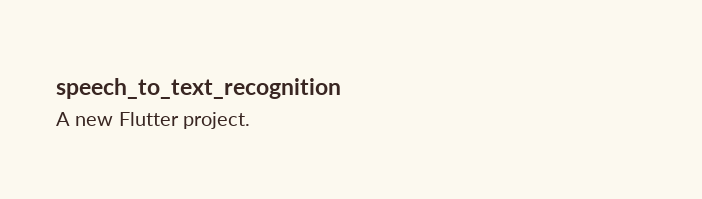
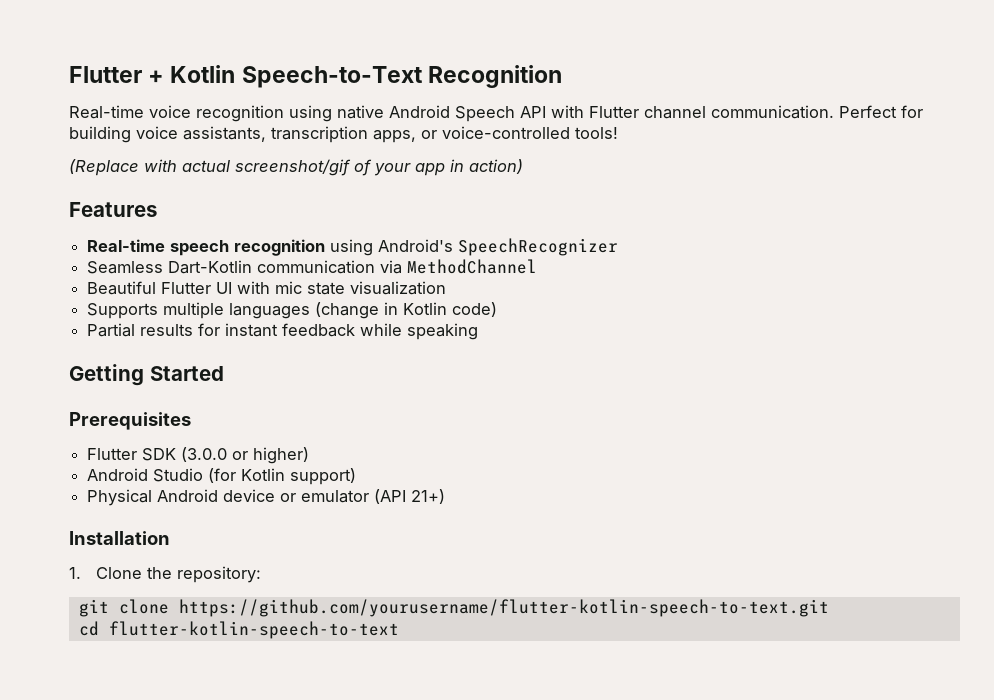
[56,78,341,99] [56,112,250,129] speech_to_text_recognition // A new Flutter project. -> [69,65,562,88] [69,105,923,122] [69,126,618,143] [69,159,523,176] [69,202,157,217] [87,238,619,256] [87,259,538,274] [87,281,447,295] [87,302,498,319] [87,323,479,340] [69,364,224,386] [69,412,191,430] [87,447,310,464] [87,468,357,485] [87,489,446,506] [69,531,170,545] [69,566,261,583] [78,599,829,617] [78,621,399,639] Flutter + Kotlin Speech-to-Text Recognition // Real-time voice recognition using native Android Speech API with Flutter channel communication. Perfect for building voice assistants, transcription apps, or voice-controlled tools! // (Replace with actual screenshot/gif of your app in action) // Features // Real-time speech recognition using Android's SpeechRecognizer // Seamless Dart-Kotlin communication via MethodChannel // Beautiful Flutter UI with mic state visualization // Supports multiple languages (change in Kotlin code) // Partial results for instant feedback while speaking // Getting Started // Prerequisites // Flutter SDK (3.0.0 or higher) // Android Studio (for Kotlin support) // Physical Android device or emulator (API 21+) // Installation // 1. Clone the repository: // git clone https://github.com/yourusername/flutter-kotlin-speech-to-text.git // cd flutter-kotlin-speech-to-text

